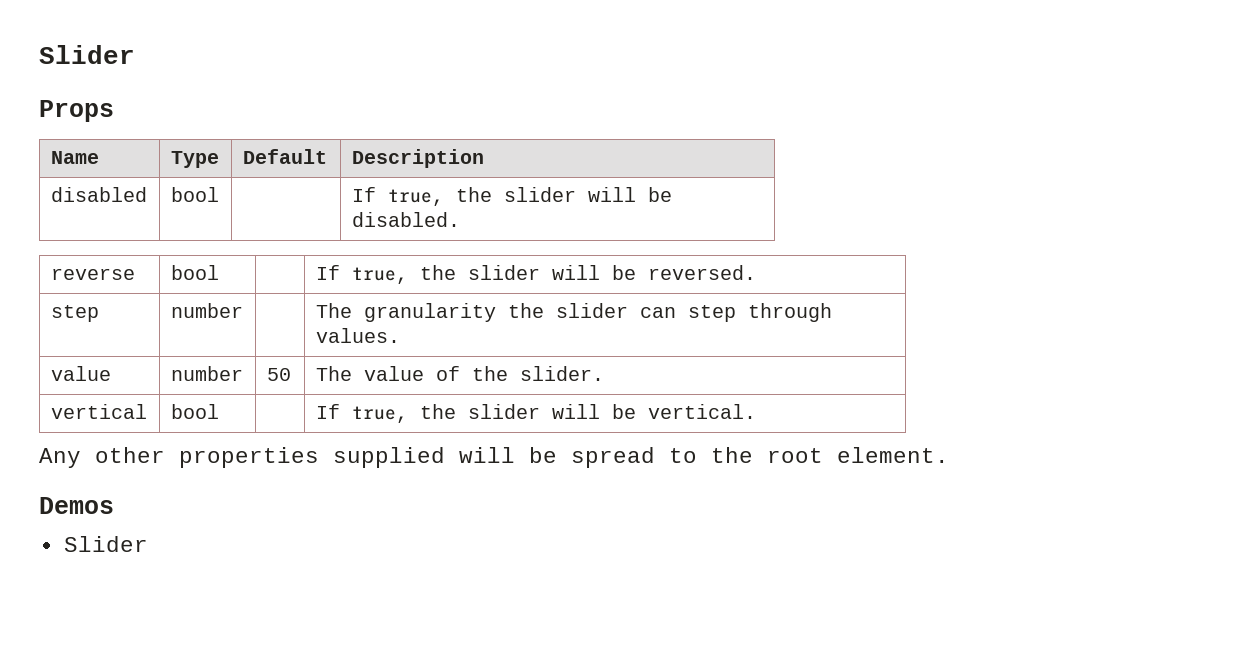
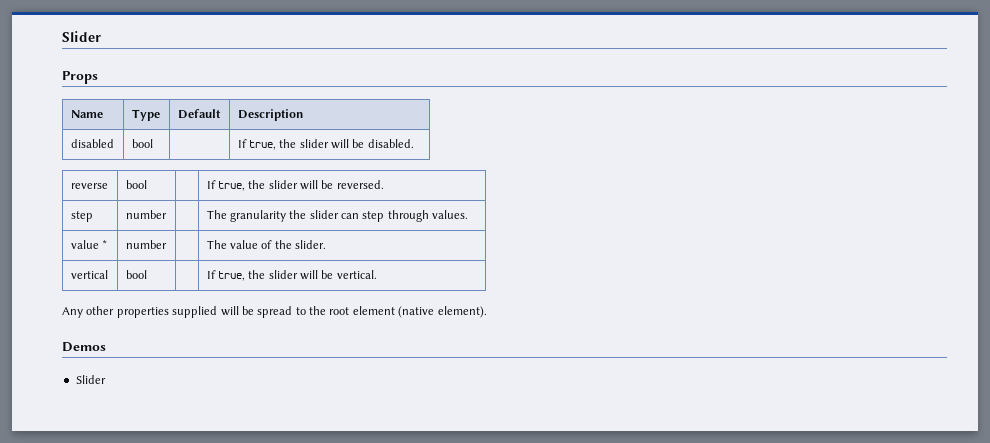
[170,366,243,381] [266,368,291,381] | number | 50 -> [101,240,107,249] [125,240,167,249] * | number |
[837,447,949,463] element. -> [352,306,487,318] element (native element).

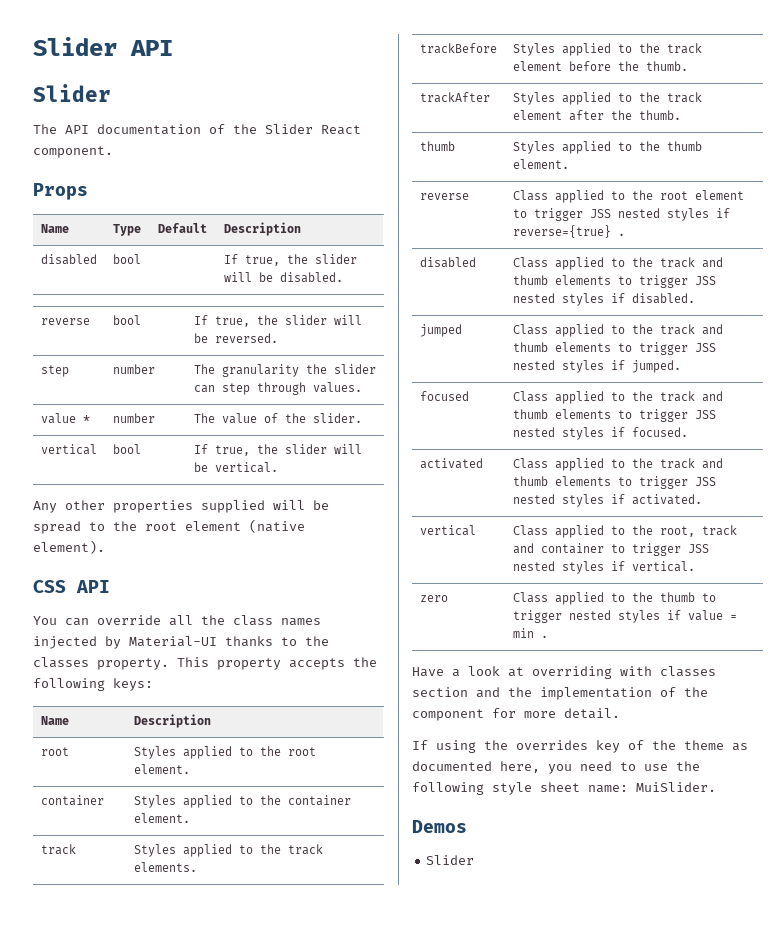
[62,31,101,42] Slider -> [33,37,173,56] [33,84,111,102] [33,124,361,135] [33,146,113,158] Slider API // Slider // The API documentation of the Slider React component.
(487, 312) none -> [33,580,110,593] [33,615,321,626] [33,636,329,649] [33,657,377,670] [33,678,153,691] [40,716,69,725] [133,714,211,728] [40,747,69,756] [133,746,316,759] [133,764,190,774] [40,795,104,806] [133,795,351,808] [133,813,190,823] [40,844,76,855] [133,844,323,857] [133,862,197,872] [419,43,497,54] [512,43,702,56] [512,61,688,71] [419,92,490,103] [512,92,702,105] [512,110,681,121] [419,141,455,151] [512,141,702,154] [512,159,569,169] [419,193,469,200] [512,190,744,203] [512,208,730,221] [512,225,625,238] [419,257,476,268] [512,257,723,270] [512,275,716,288] [512,293,695,306] [419,324,462,337] [512,324,723,337] [512,342,716,355] [512,360,681,373] [419,391,469,401] [512,391,723,404] [512,409,716,422] [512,427,688,440] [419,458,483,469] [512,458,723,471] [512,476,716,489] [512,494,702,507] [419,525,476,536] [512,525,737,538] [512,543,709,556] [512,561,695,574] [419,595,448,602] [512,592,716,605] [512,610,737,623] [512,628,548,638] [412,666,716,679] [412,687,708,700] [412,708,620,721] [412,740,748,753] [412,761,700,774] [412,782,716,795] // CSS API // You can override all the class names injected by Material-UI thanks to the classes property. This property accepts the following keys: // Name | Description // root | Styles applied to the root element. // container | Styles applied to the container element. // track | Styles applied to the track elements. // trackBefore | Styles applied to the track element before the thumb. // trackAfter | Styles applied to the track element after the thumb. // thumb | Styles applied to the thumb element. // reverse | Class applied to the root element to trigger JSS nested styles if reverse={true} . // disabled | Class applied to the track and thumb elements to trigger JSS nested styles if disabled. // jumped | Class applied to the track and thumb elements to trigger JSS nested styles if jumped. // focused | Class applied to the track and thumb elements to trigger JSS nested styles if focused. // activated | Class applied to the track and thumb elements to trigger JSS nested styles if activated. // vertical | Class applied to the root, track and container to trigger JSS nested styles if vertical. // zero | Class applied to the thumb to trigger nested styles if value = min . // Have a look at overriding with classes section and the implementation of the component for more detail. // If using the overrides key of the theme as documented here, you need to use the following style sheet name: MuiSlider.

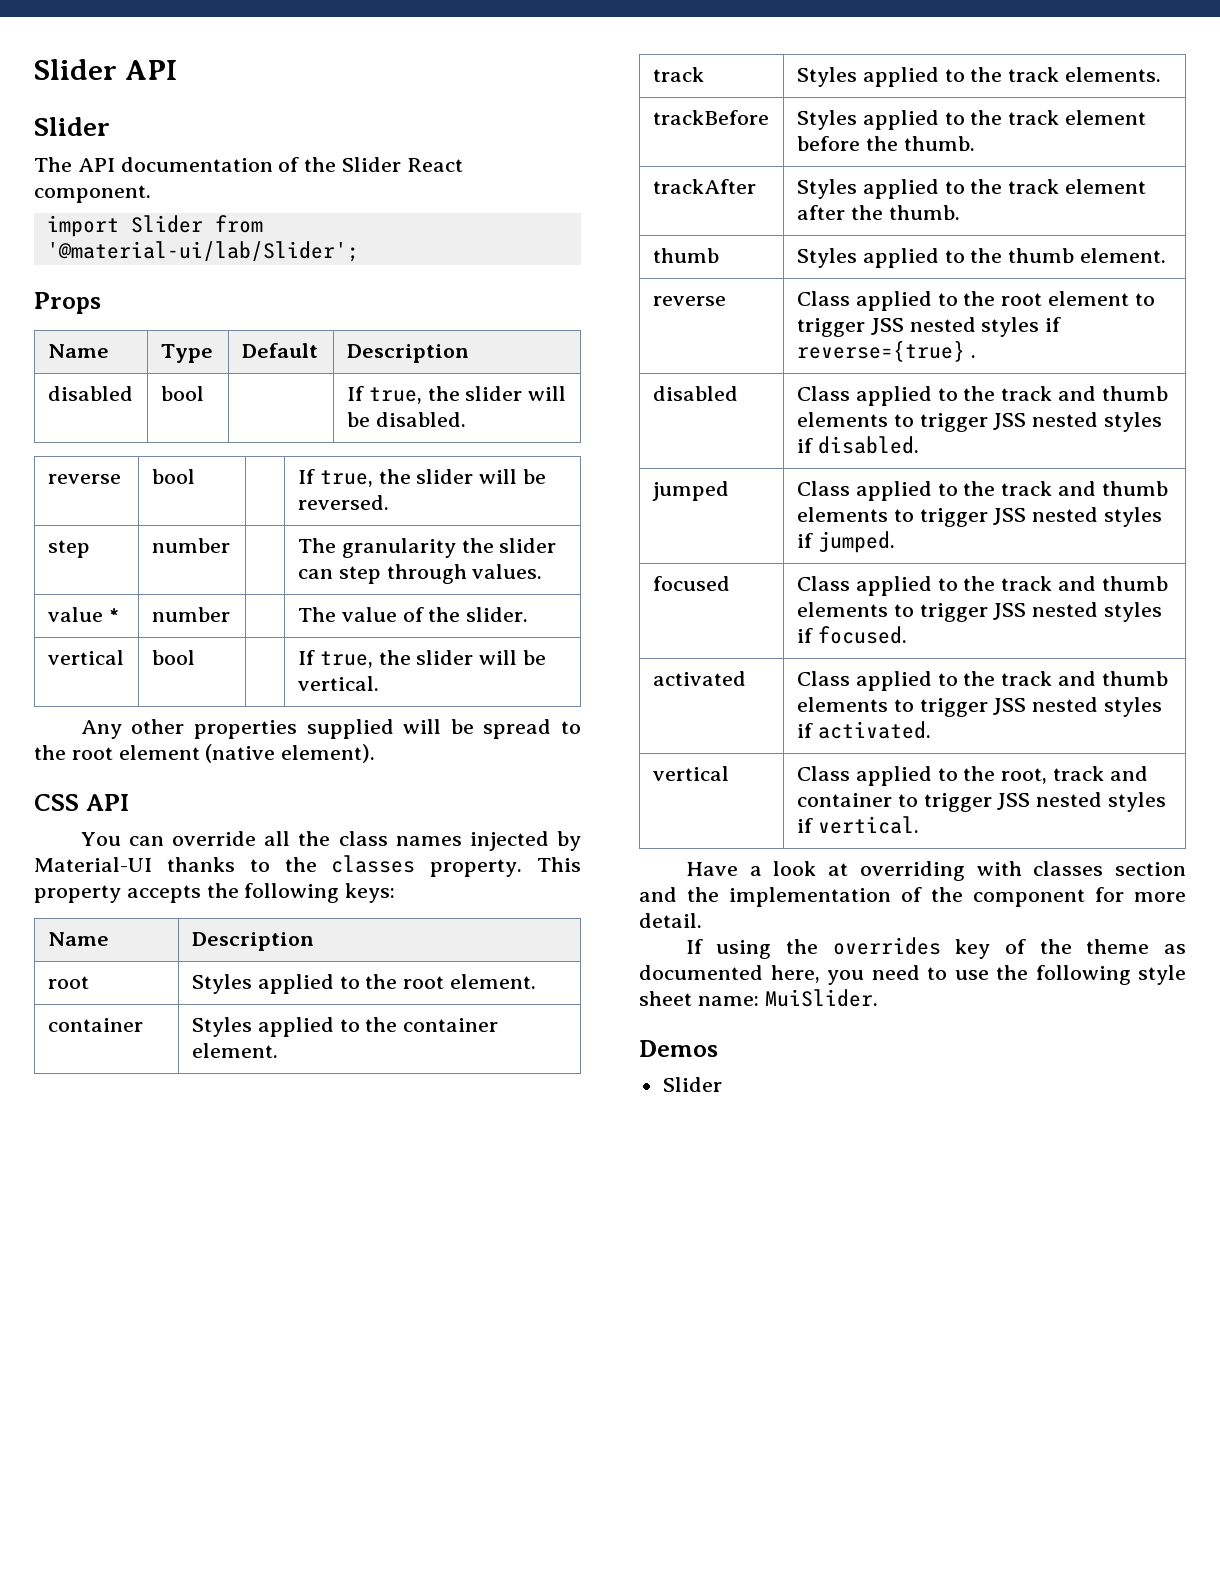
(113, 152) none -> [46,215,263,237] [46,241,359,262] // import Slider from '@material-ui/lab/Slider';
[419,595,448,602] [512,592,716,605] [512,610,737,623] [512,628,548,638] // zero | Class applied to the thumb to trigger nested styles if value = min . -> (919, 825) none

